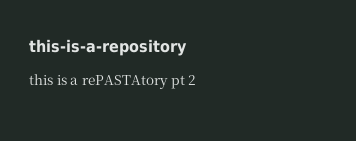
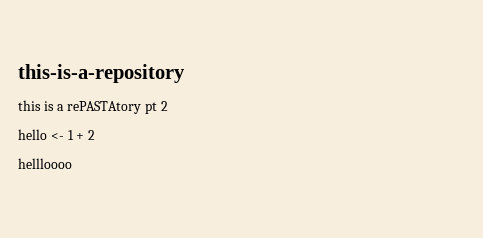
(197, 80) none -> [18,129,96,140] [18,158,72,169] // hello <- 1 + 2 // hellloooo

